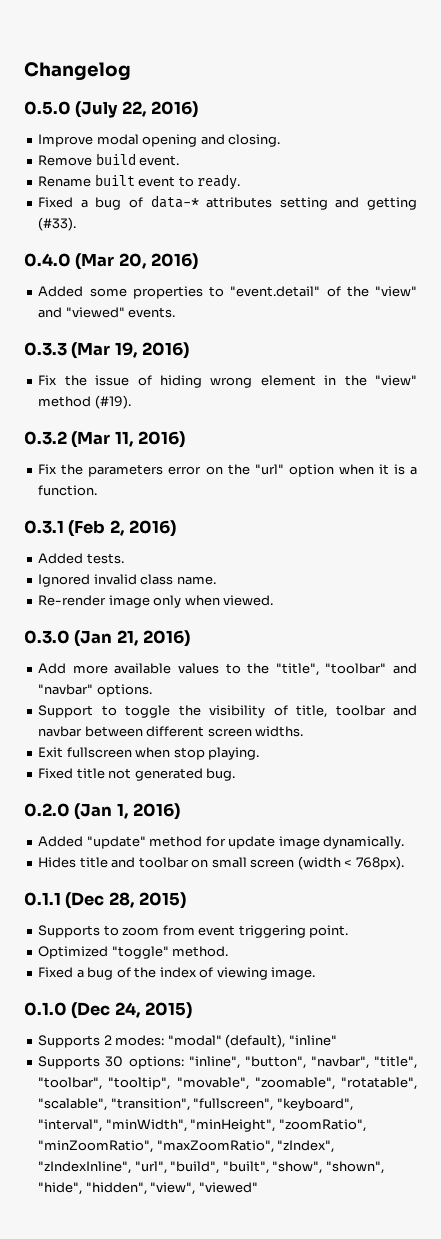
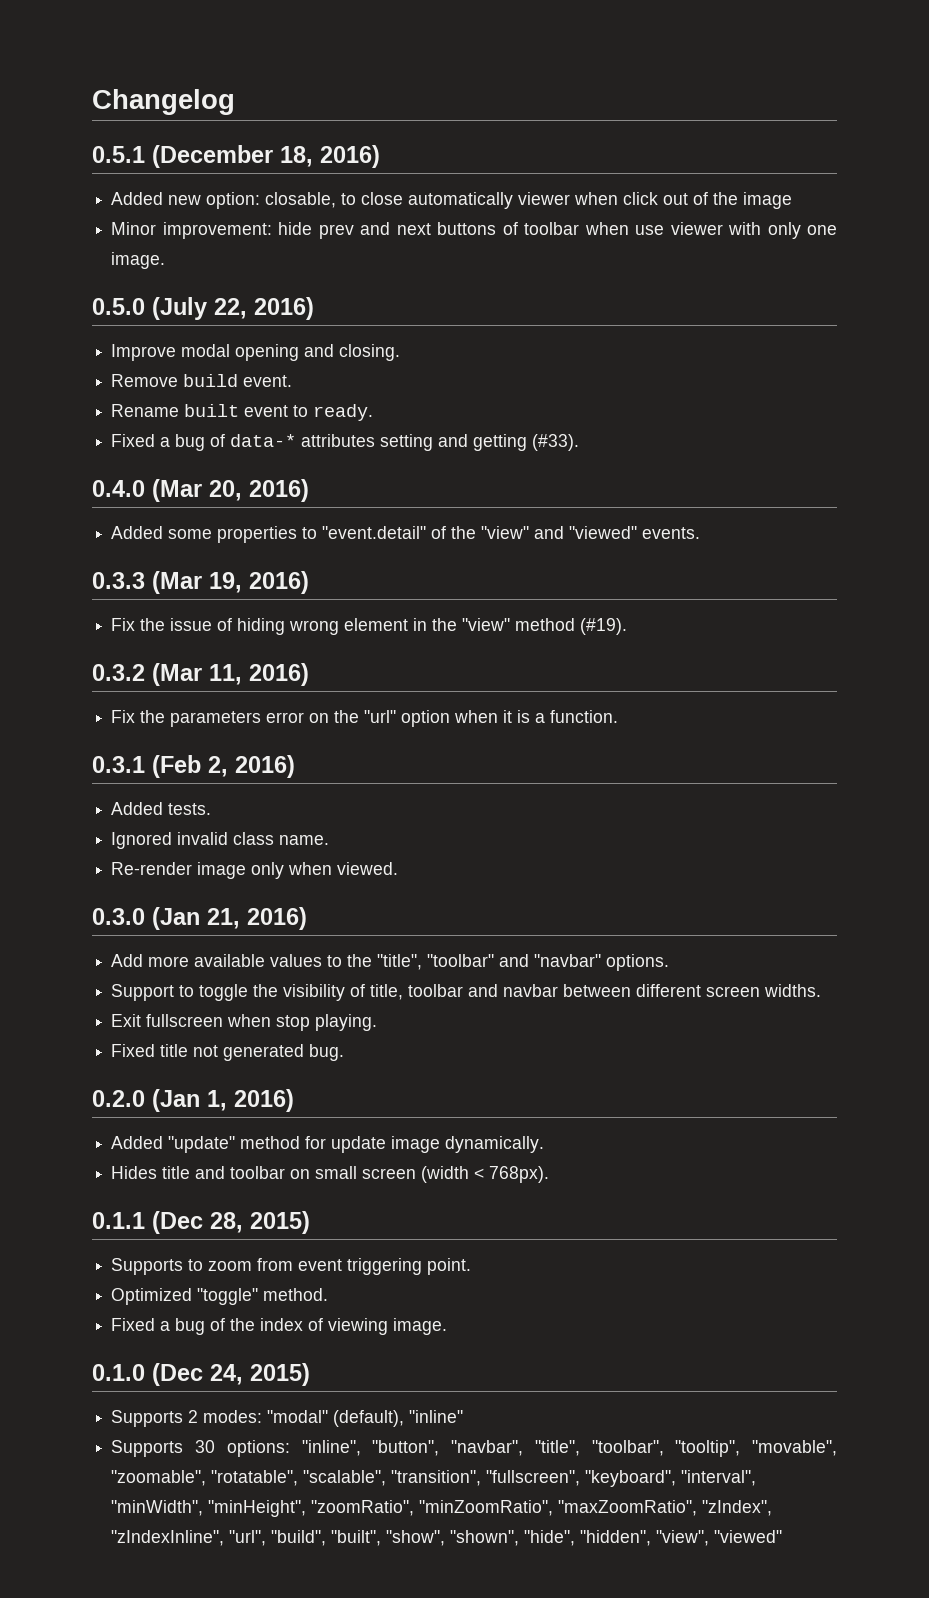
(131, 71) none -> [92,145,380,168] [111,192,793,209] [111,222,837,239] [111,252,166,269] // 0.5.1 (December 18, 2016) // Added new option: closable, to close automatically viewer when click out of the image // Minor improvement: hide prev and next buttons of toolbar when use viewer with only one image.

